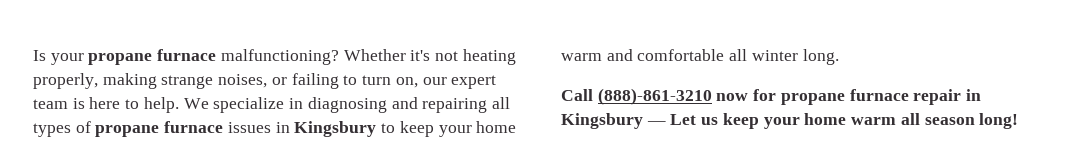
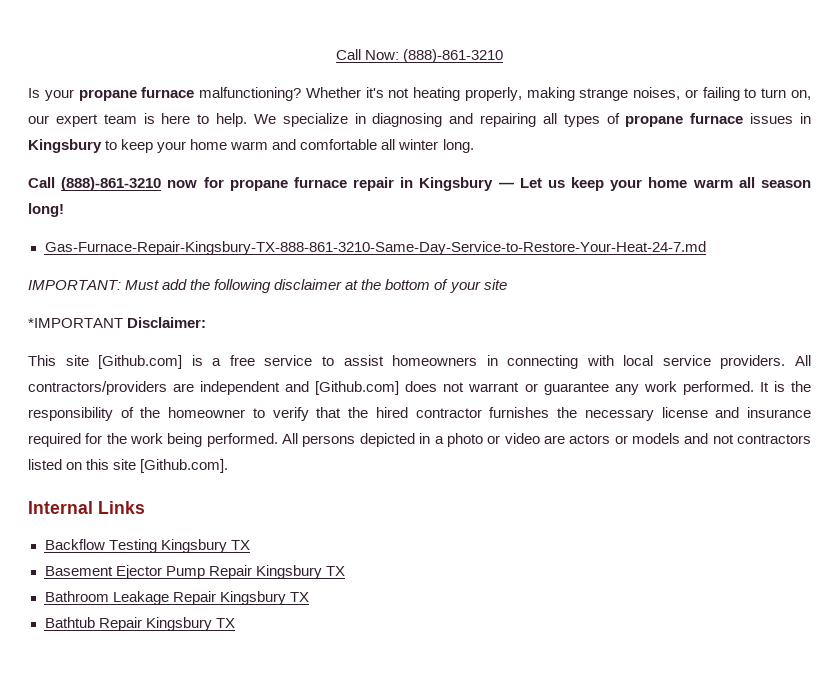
(33, 55) none -> [335,49,504,63] Call Now: (888)-861-3210 //
(1019, 121) none -> [44,241,706,255] [28,279,507,293] [28,317,207,328] [28,355,811,369] [28,381,812,395] [28,407,812,421] [28,433,812,447] [28,459,229,473] [28,501,145,514] [44,539,250,553] [44,565,345,579] [44,591,309,605] [44,617,235,631] // Gas-Furnace-Repair-Kingsbury-TX-888-861-3210-Same-Day-Service-to-Restore-Your-Heat-24-7.md // IMPORTANT: Must add the following disclaimer at the bottom of your site // *IMPORTANT Disclaimer: // This site [Github.com] is a free service to assist homeowners in connecting with local service providers. All contractors/providers are independent and [Github.com] does not warrant or guarantee any work performed. It is the responsibility of the homeowner to verify that the hired contractor furnishes the necessary license and insurance required for the work being performed. All persons depicted in a photo or video are actors or models and not contractors listed on this site [Github.com]. // Internal Links // Backflow Testing Kingsbury TX // Basement Ejector Pump Repair Kingsbury TX // Bathroom Leakage Repair Kingsbury TX // Bathtub Repair Kingsbury TX

